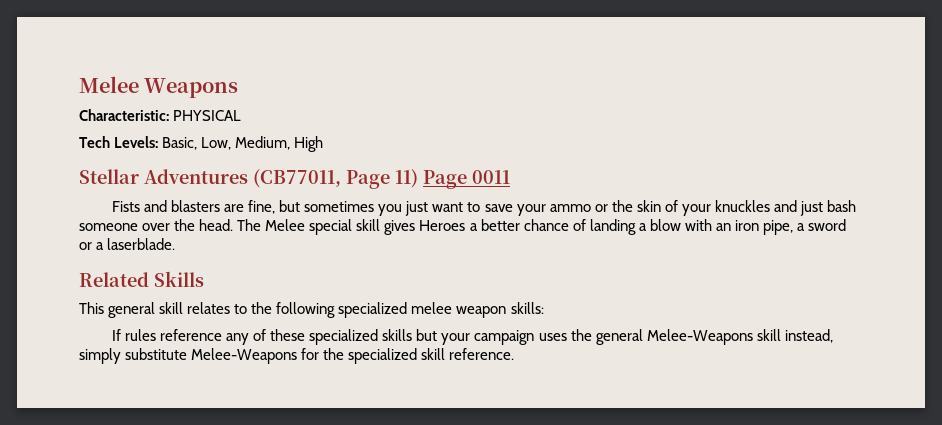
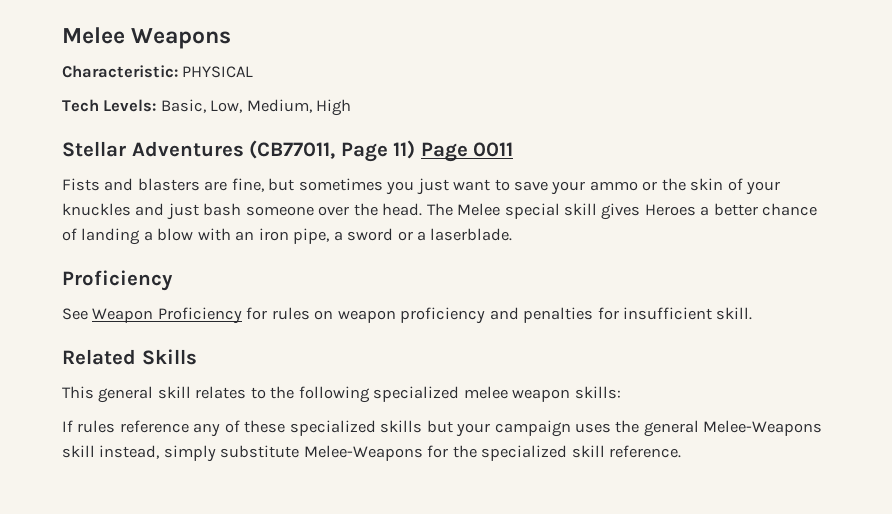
(176, 244) none -> [62,270,173,291] [62,307,753,324] // Proficiency // See Weapon Proficiency for rules on weapon proficiency and penalties for insufficient skill.

